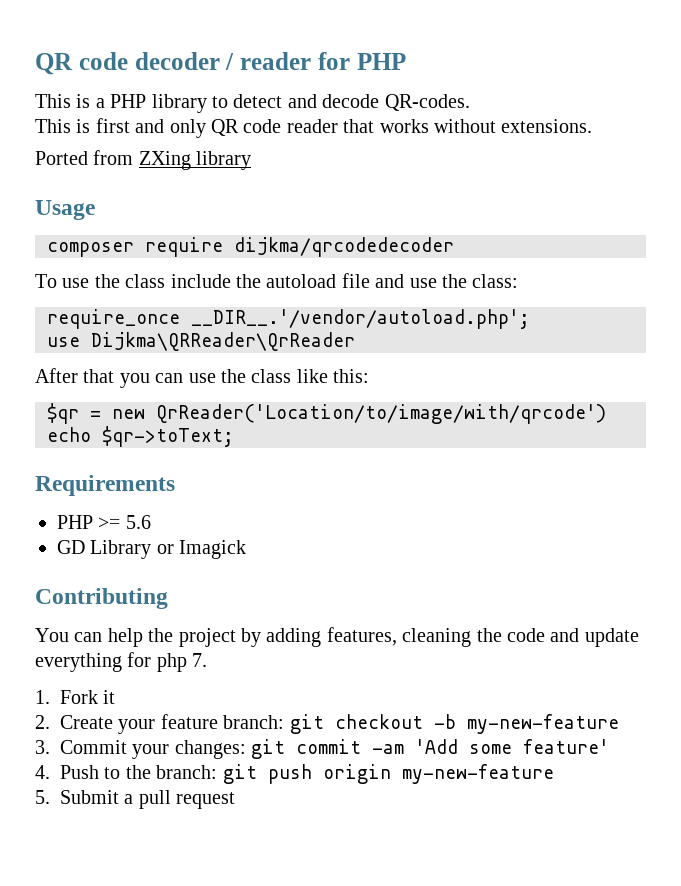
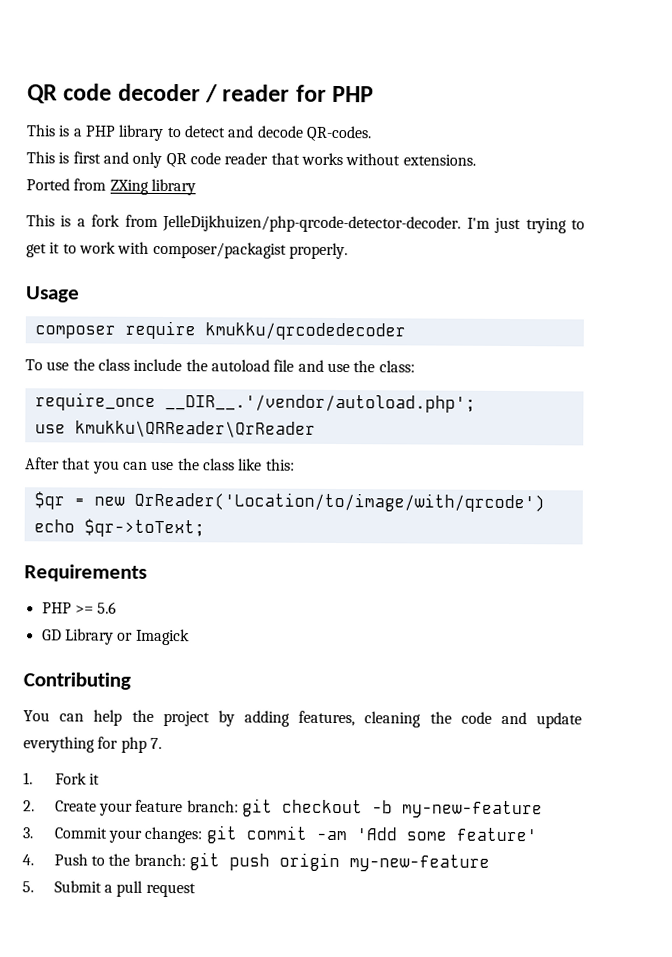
(252, 160) none -> [26,214,586,234] [26,241,348,260] // This is a fork from JelleDijkhuizen/php-qrcode-detector-decoder. I'm just trying to get it to work with composer/packagist properly.
[234,237,454,257] dijkma/qrcodedecoder -> [204,322,406,341] kmukku/qrcodedecoder
[91,332,355,351] Dijkma\QRReader\QrReader -> [74,420,316,438] kmukku\QRReader\QrReader

